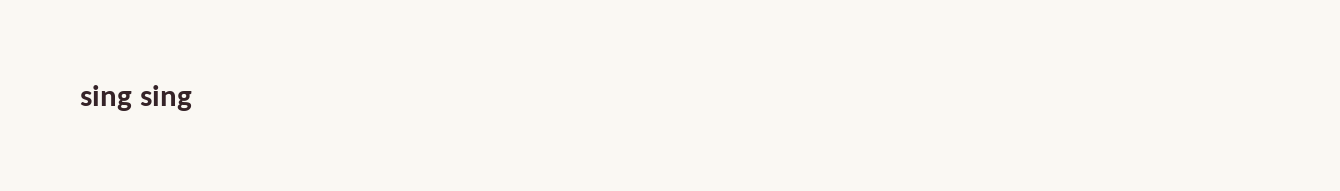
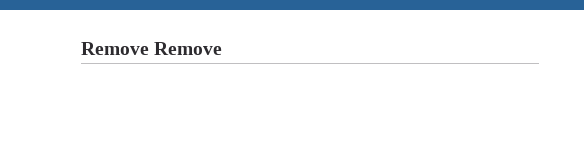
[80,85,193,111] sing sing -> [81,42,223,55] Remove Remove

